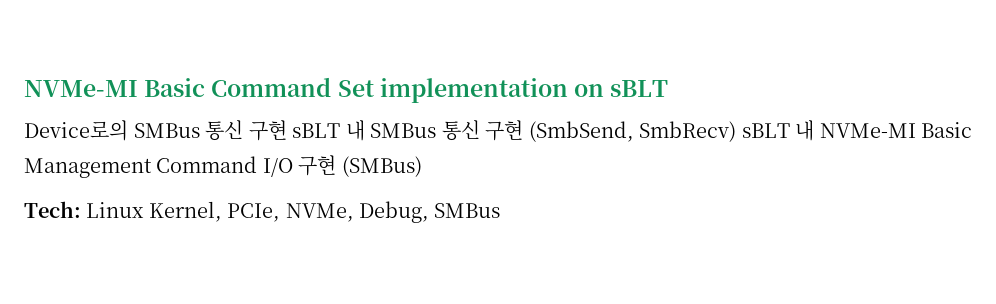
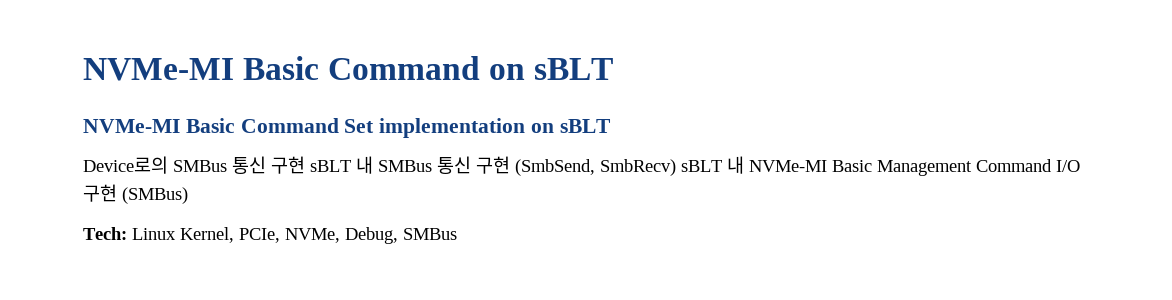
[24,77,332,97] NVMe-MI Basic Command -> [83,56,614,81] [83,118,339,133] NVMe-MI Basic Command on sBLT // NVMe-MI Basic Command

